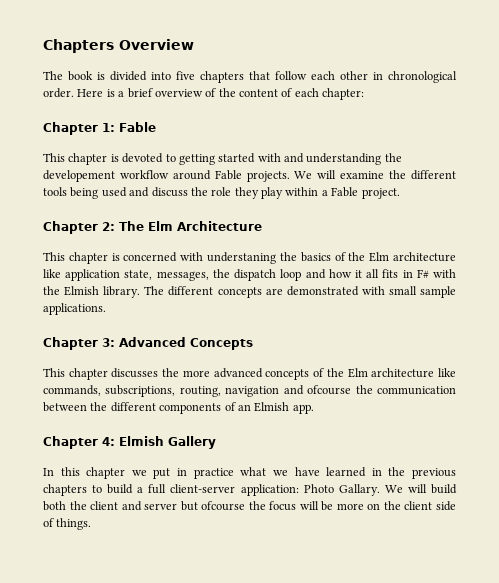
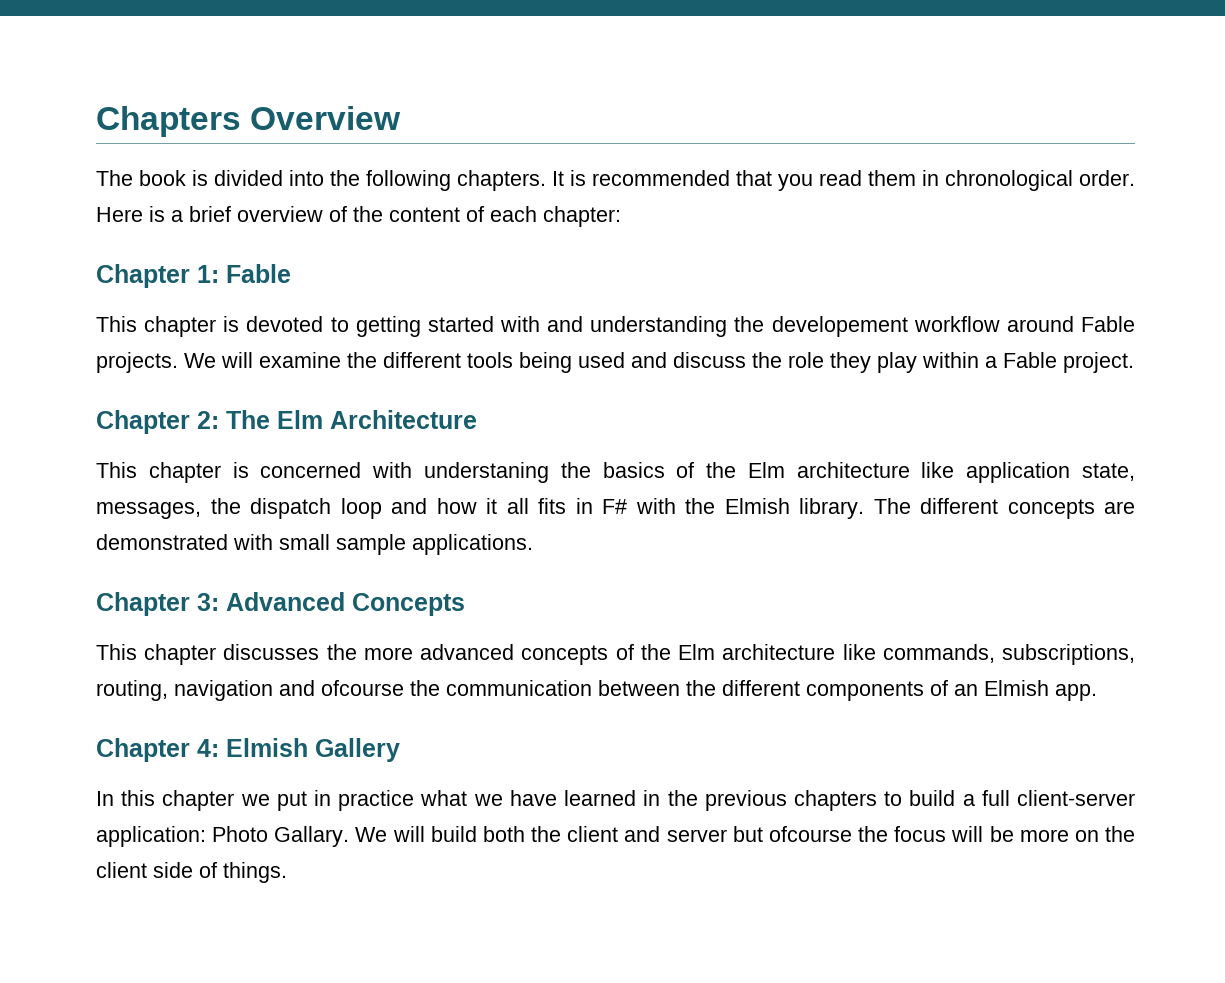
[176,71,368,83] five chapters that follow each other -> [330,170,916,191] the following chapters. It is recommended that you read them

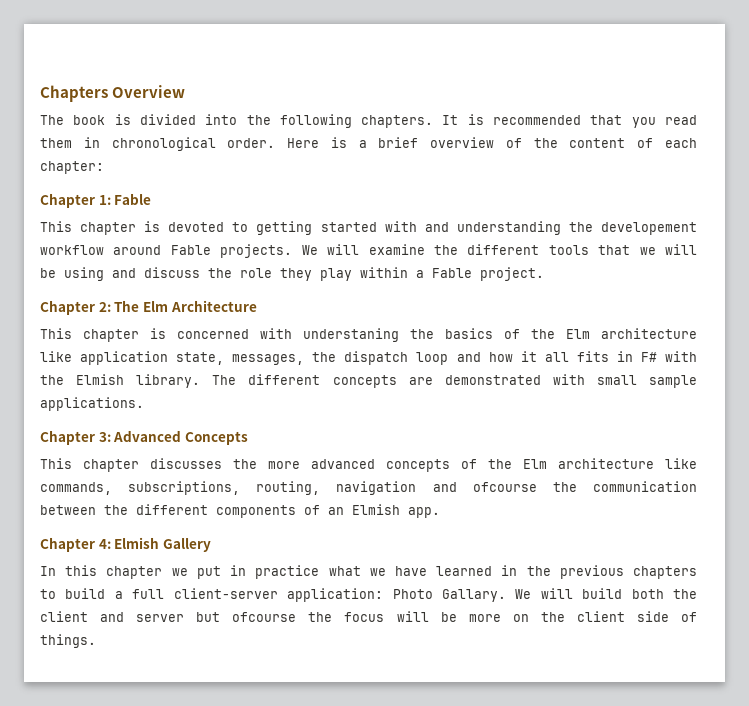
[519,352,625,373] being used -> [598,244,697,255] [40,267,104,281] that we will be using

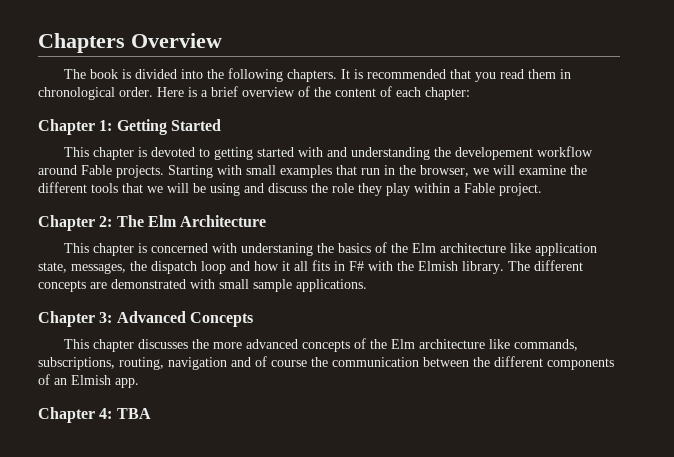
[114,193,152,205] Fable -> [116,119,221,135] Getting Started
[301,245,318,255] We -> [168,165,489,178] Starting with small examples that run in the browser, we
[472,482,537,492] ofcourse -> [255,356,307,367] of course
[114,537,211,552] [40,565,697,579] [40,588,697,602] [40,611,697,622] [40,634,96,648] Elmish Gallery // In this chapter we put in practice what we have learned in the previous chapters to build a full client-server application: Photo Gallary. We will build both the client and server but ofcourse the focus will be more on the client side of things. -> [116,408,151,419] TBA

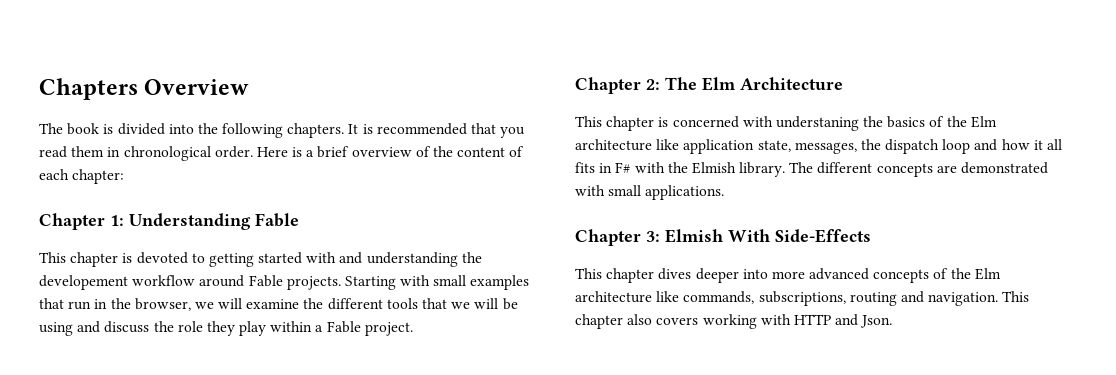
[116,119,221,135] Getting Started -> [129,213,299,230] Understanding Fable
[253,279,292,292] sample -> (642, 190) none
[116,311,253,327] [63,339,209,352] Advanced Concepts // This chapter discusses the -> [665,229,871,243] [575,268,768,283] Elmish With Side-Effects // This chapter dives deeper into
[119,356,614,370] [38,374,139,388] [38,407,151,423] routing, navigation and of course the communication between the different components of an Elmish app. // Chapter 4: TBA -> [849,291,1030,306] [575,314,893,329] routing and navigation. This chapter also covers working with HTTP and Json.

